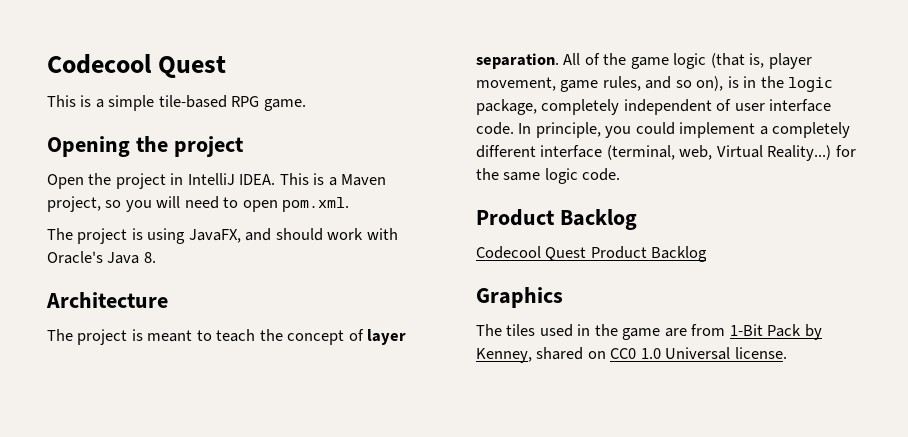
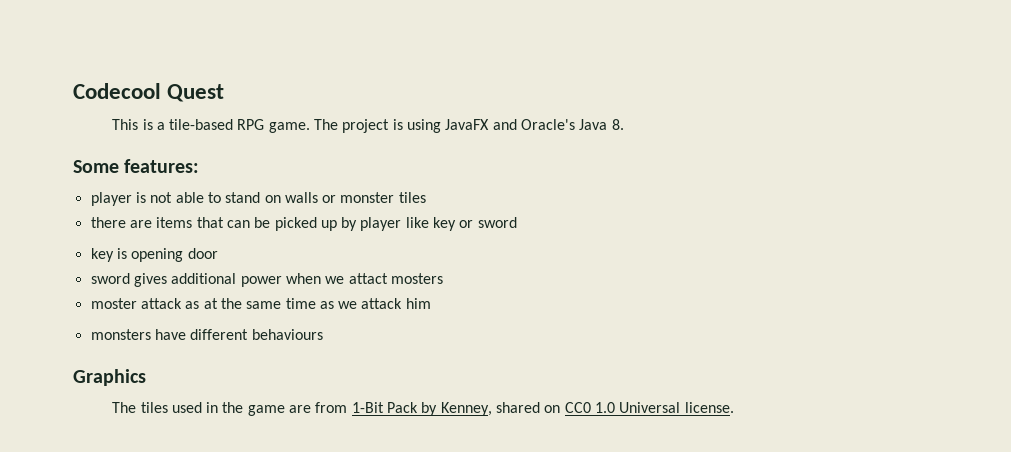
[108,95,155,111] simple -> (165, 126) none
[47,136,244,157] [47,173,387,189] [47,196,350,212] [47,228,398,244] [47,251,156,264] [46,292,168,308] [47,329,407,345] [476,53,812,69] [476,76,834,92] [476,99,832,115] [476,122,851,138] [476,145,856,161] [476,168,621,184] [476,209,637,230] [476,246,708,262] // Opening the project // Open the project in IntelliJ IDEA. This is a Maven project, so you will need to open pom.xml. // The project is using JavaFX, and should work with Oracle's Java 8. // Architecture // The project is meant to teach the concept of layer separation. All of the game logic (that is, player movement, game rules, and so on), is in the logic package, completely independent of user interface code. In principle, you could implement a completely different interface (terminal, web, Virtual Reality...) for the same logic code. // Product Backlog // Codecool Quest Product Backlog -> [314,119,624,133] [73,159,200,173] [90,192,426,206] [90,217,517,231] [90,248,218,262] [90,273,443,287] [90,298,431,309] [90,329,323,340] The project is using JavaFX and Oracle's Java 8. // Some features: // player is not able to stand on walls or monster tiles // there are items that can be picked up by player like key or sword // key is opening door // sword gives additional power when we attact mosters // moster attack as at the same time as we attack him // monsters have different behaviours

